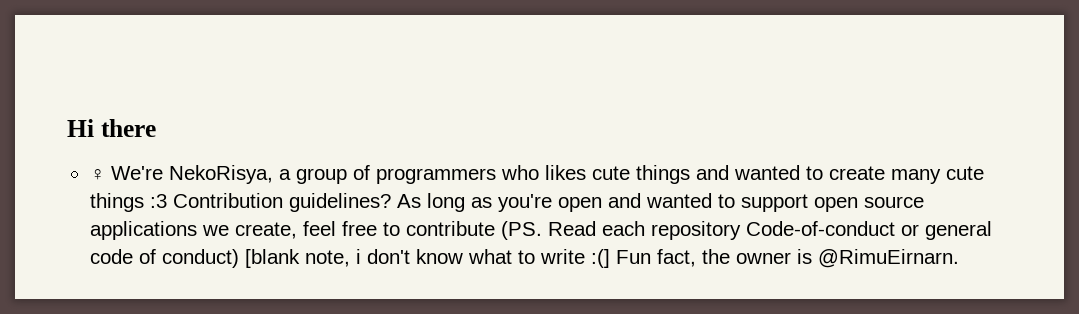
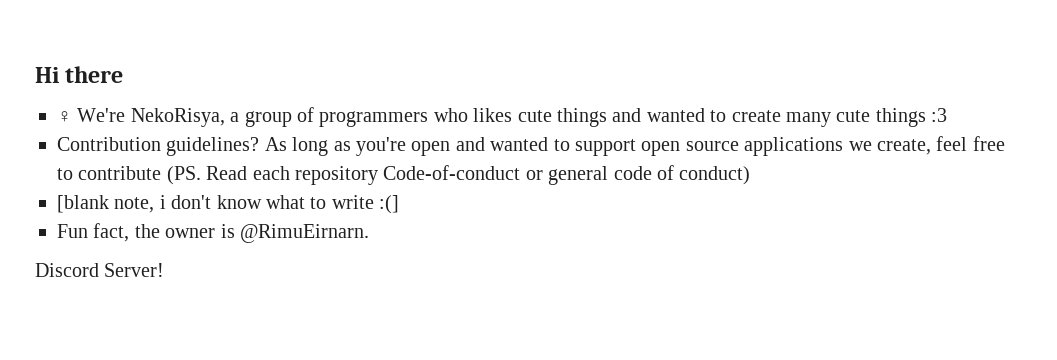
(167, 201) none -> (948, 115) //
(239, 258) none -> (751, 175) //
(610, 258) none -> (400, 204) //
(959, 258) none -> [35,263,165,277] // Discord Server!

